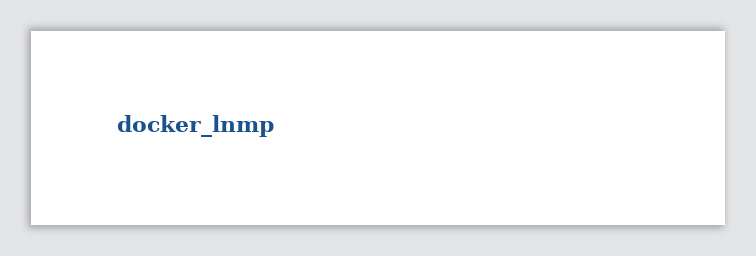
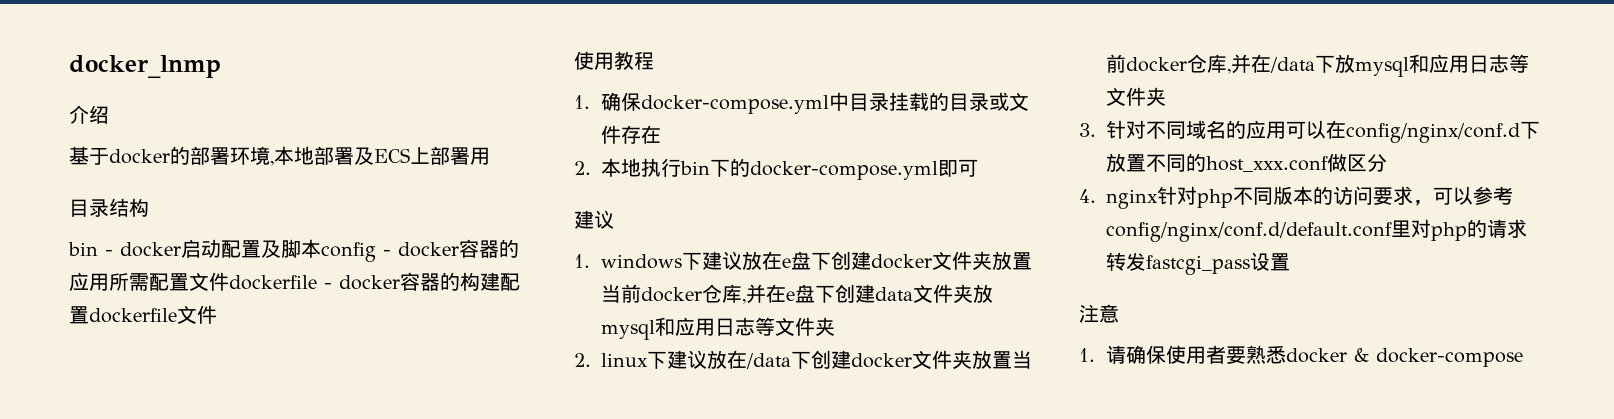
(274, 126) none -> [69,105,109,124] [69,146,490,166] [69,198,149,217] [68,239,519,262] [69,272,520,291] [69,305,217,324] [574,51,654,70] [574,92,1029,114] [600,125,661,144] [574,158,978,180] [574,210,614,229] [574,251,1032,271] [600,284,993,304] [600,317,835,340] [574,350,1032,370] [1106,54,1529,77] [1106,87,1166,107] [1079,120,1540,143] [1106,153,1387,172] [1079,186,1513,209] [1106,219,1527,242] [1106,252,1290,275] [1079,304,1119,323] [1079,345,1523,367] // 介绍 // 基于docker的部署环境,本地部署及ECS上部署用 // 目录结构 // bin - docker启动配置及脚本config - docker容器的应用所需配置文件dockerfile - docker容器的构建配置dockerfile文件 // 使用教程 // 1.确保docker-compose.yml中目录挂载的目录或文件存在 // 2.本地执行bin下的docker-compose.yml即可 // 建议 // 1. windows下建议放在e盘下创建docker文件夹放置当前docker仓库,并在e盘下创建data文件夹放mysql和应用日志等文件夹 // 2. linux下建议放在/data下创建docker文件夹放置当前docker仓库,并在/data下放mysql和应用日志等文件夹 // 3.针对不同域名的应用可以在config/nginx/conf.d下放置不同的host_xxx.conf做区分 // 4. nginx针对php不同版本的访问要求，可以参考config/nginx/conf.d/default.conf里对php的请求转发fastcgi_pass设置 // 注意 // 1.请确保使用者要熟悉docker & docker-compose

